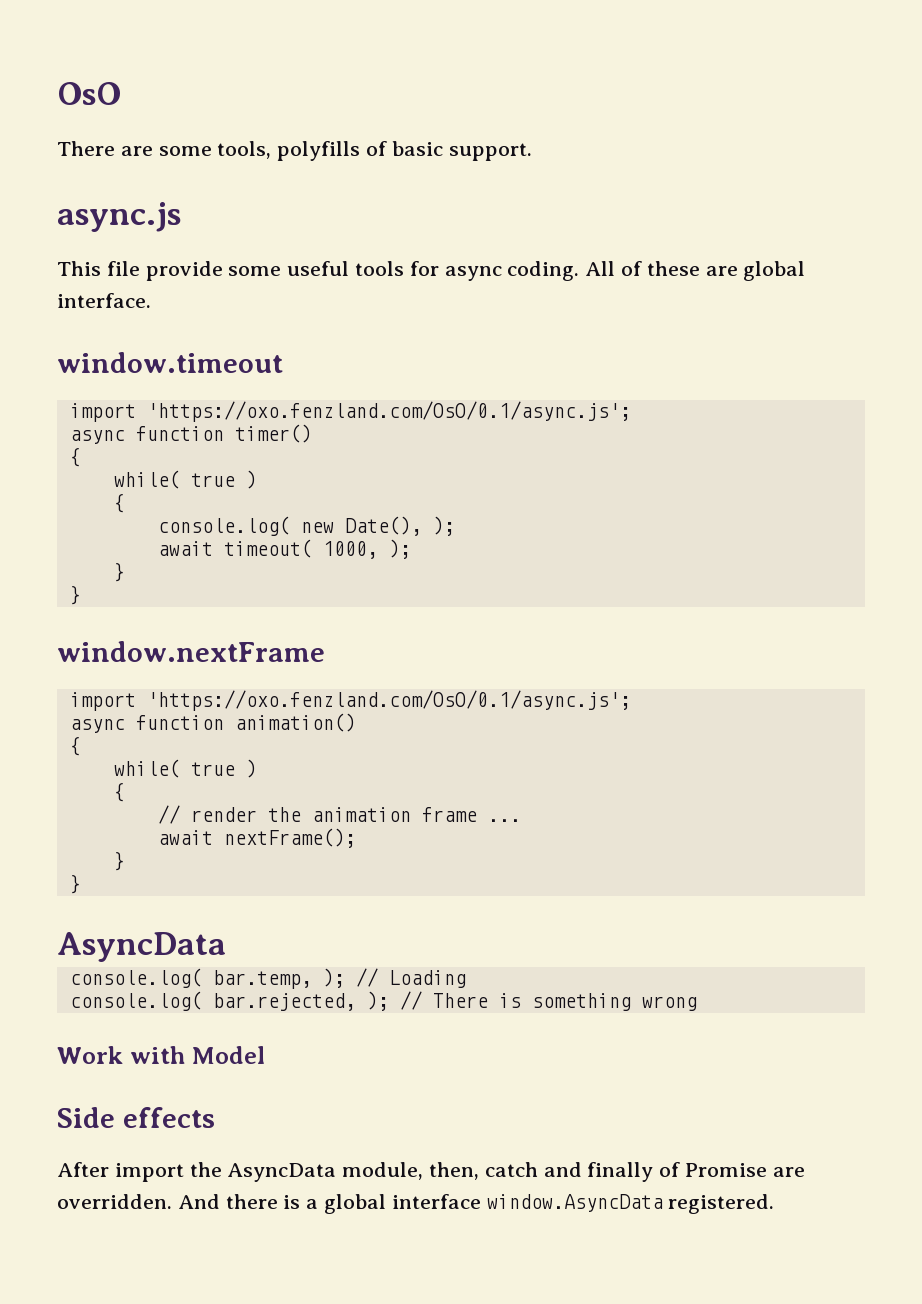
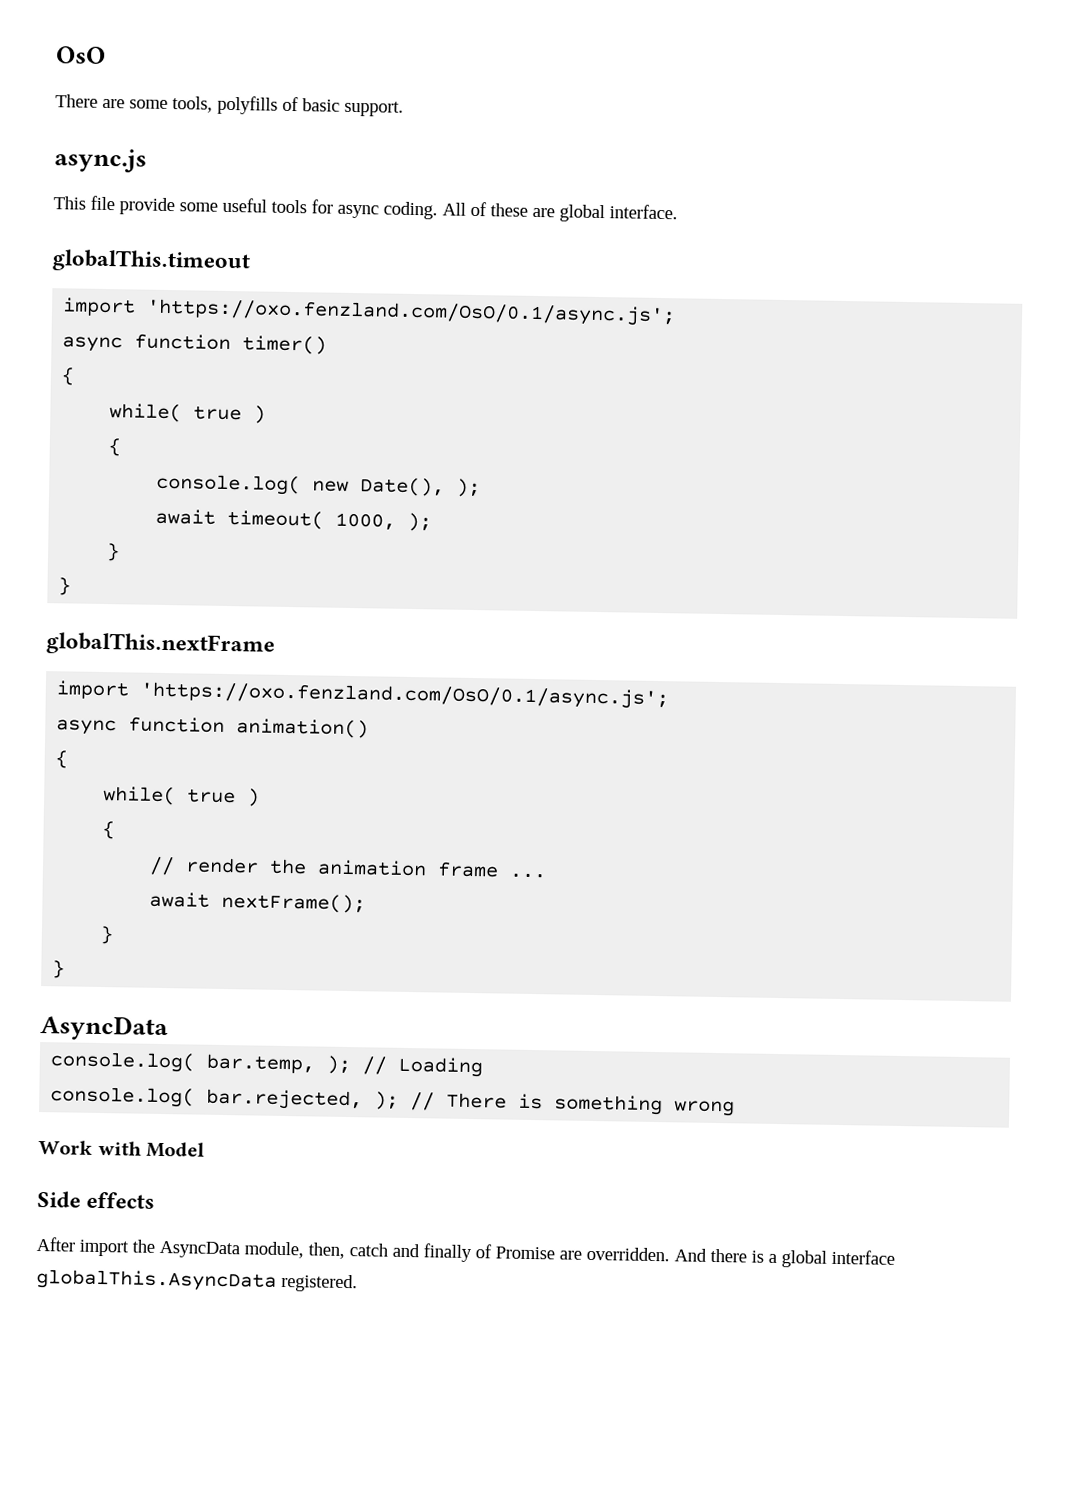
[57,352,283,373] window.timeout -> [52,249,250,274] globalThis.timeout
[57,641,325,662] window.nextFrame -> [46,632,275,657] globalThis.nextFrame
[486,1194,663,1212] window.AsyncData -> [36,1268,277,1292] globalThis.AsyncData

